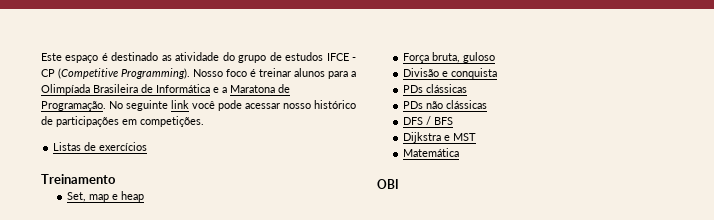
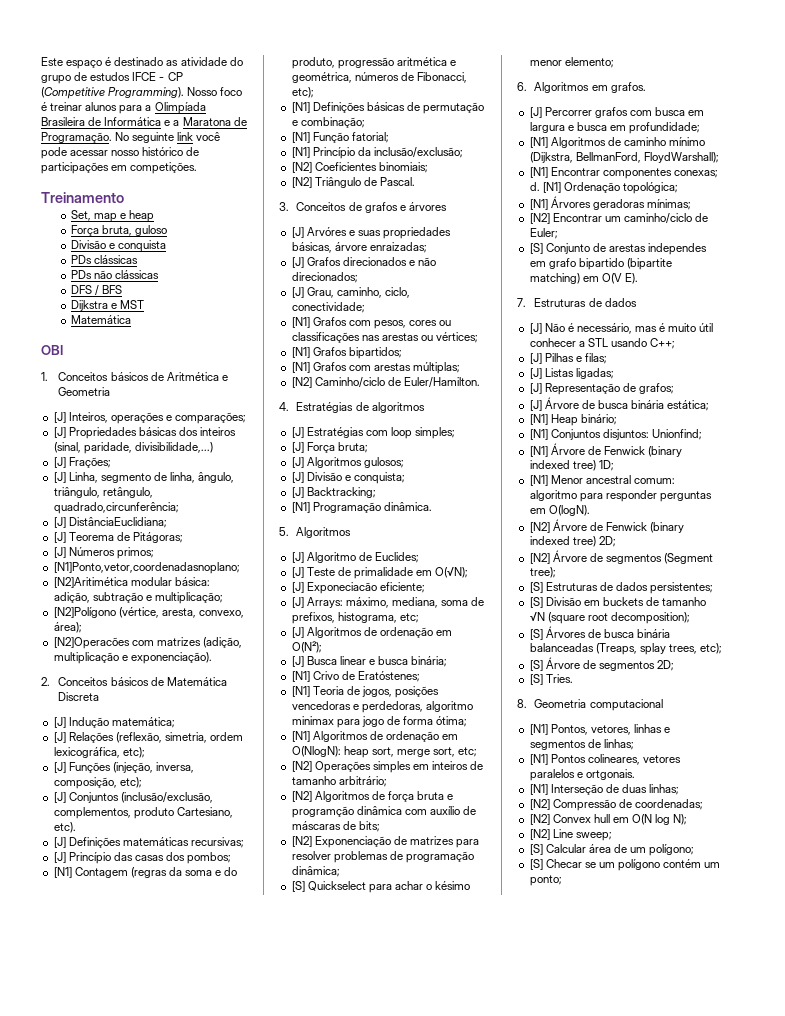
[53,142,148,151] // Listas de exercícios -> (198, 168) none
(399, 184) none -> [41,372,228,381] [58,387,111,396] [53,412,247,424] [53,427,237,439] [53,442,213,454] [53,457,111,468] [53,472,235,483] [53,487,153,498] [53,502,179,514] [53,517,167,528] [53,532,183,543] [53,547,154,559] [53,562,240,574] [53,577,210,588] [53,592,223,604] [53,607,244,618] [53,622,82,633] [53,637,242,649] [53,652,212,664] [41,677,227,686] [58,692,100,701] [53,717,175,728] [53,732,244,743] [53,747,145,758] [53,762,194,773] [53,777,142,789] [53,792,213,803] [53,807,233,819] [53,822,76,833] [53,837,244,848] [53,852,232,864] [53,867,238,878] [291,57,456,69] [291,72,467,83] [291,87,314,98] [291,102,485,114] [291,117,365,128] [291,132,389,143] [291,147,463,159] [291,162,428,173] [291,177,415,188] [279,202,447,213] [291,227,452,239] [291,242,427,253] [291,257,437,268] [291,272,358,283] [291,287,410,298] [291,302,365,313] [291,317,452,329] [291,332,479,343] [291,347,402,359] [291,362,461,374] [291,377,480,388] [279,402,425,413] [291,427,456,439] [291,442,368,453] [291,457,404,468] [291,472,405,484] [291,487,376,498] [291,502,432,513] [279,527,352,538] [291,552,419,563] [291,567,469,579] [291,582,425,594] [291,597,485,608] [291,612,419,624] [291,627,453,638] [291,641,322,653] [291,656,448,667] [291,671,420,682] [291,686,440,698] [291,701,473,713] [291,716,468,728] [291,731,459,742] [291,746,478,758] [291,761,484,773] [291,776,387,787] [291,791,454,802] [291,806,477,818] [291,821,380,832] [291,836,480,848] [291,851,474,863] [291,866,340,877] [291,881,471,893] [529,57,614,68] [517,82,646,93] [529,107,705,118] [529,122,701,134] [529,137,706,148] [529,152,719,163] [529,167,718,179] [529,182,678,194] [529,196,691,210] [529,213,709,224] [529,228,558,239] [529,243,708,255] [529,258,672,270] [529,273,638,284] [517,298,637,307] [529,323,714,334] [529,338,676,349] [529,353,607,364] [529,368,614,379] [529,383,674,395] [529,397,710,411] [529,414,617,426] [529,429,702,440] [529,443,683,457] [529,460,614,471] [529,475,675,486] [529,490,712,502] [529,505,590,516] [529,519,685,533] [529,536,616,547] [529,550,714,564] [529,567,556,578] [529,582,714,594] [529,597,707,608] [529,612,690,624] [529,626,671,640] [529,643,723,655] [529,657,675,671] [529,674,573,685] [517,699,663,711] [529,724,671,735] [529,739,634,750] [529,754,681,765] [529,769,635,781] [529,784,680,795] [529,799,703,811] [529,814,688,825] [529,829,612,841] [529,844,695,856] [529,859,721,871] [529,875,562,886] // 1. Conceitos básicos de Aritmética e Geometria // [J] Inteiros, operações e comparações; // [J] Propriedades básicas dos inteiros (sinal, paridade, divisibilidade,...) // [J] Frações; // [J] Linha, segmento de linha, ângulo, triângulo, retângulo, quadrado,circunferência; // [J] DistânciaEuclidiana; // [J] Teorema de Pitágoras; // [J] Números primos; // [N1]Ponto,vetor,coordenadasnoplano; // [N2]Aritimética modular básica: adição, subtração e multiplicação; // [N2]Polígono (vértice, aresta, convexo, área); // [N2]Operacões com matrizes (adição, multiplicação e exponenciação). // 2. Conceitos básicos de Matemática Discreta // [J] Indução matemática; // [J] Relações (reflexão, simetria, ordem lexicográfica, etc); // [J] Funções (injeção, inversa, composição, etc); // [J] Conjuntos (inclusão/exclusão, complementos, produto Cartesiano, etc). // [J] Definições matemáticas recursivas; // [J] Princípio das casas dos pombos; // [N1] Contagem (regras da soma e do produto, progressão aritmética e geométrica, números de Fibonacci, etc); // [N1] Definições básicas de permutação e combinação; // [N1] Função fatorial; // [N1] Princípio da inclusão/exclusão; // [N2] Coeficientes binomiais; // [N2] Triângulo de Pascal. // 3. Conceitos de grafos e árvores // [J] Arvóres e suas propriedades básicas, árvore enraizadas; // [J] Grafos direcionados e não direcionados; // [J] Grau, caminho, ciclo, conectividade; // [N1] Grafos com pesos, cores ou classificações nas arestas ou vértices; // [N1] Grafos bipartidos; // [N1] Grafos com arestas múltiplas; // [N2] Caminho/ciclo de Euler/Hamilton. // 4. Estratégias de algoritmos // [J] Estratégias com loop simples; // [J] Força bruta; // [J] Algoritmos gulosos; // [J] Divisão e conquista; // [J] Backtracking; // [N1] Programação dinâmica. // 5. Algoritmos // [J] Algoritmo de Euclides; // [J] Teste de primalidade em O(√N); // [J] Exponeciacão eficiente; // [J] Arrays: máximo, mediana, soma de prefixos, histograma, etc; // [J] Algoritmos de ordenação em O(N²); // [J] Busca linear e busca binária; // [N1] Crivo de Eratóstenes; // [N1] Teoria de jogos, posições vencedoras e perdedoras, algoritmo minimax para jogo de forma ótima; // [N1] Algoritmos de ordenação em O(NlogN): heap sort, merge sort, etc; // [N2] Operações simples em inteiros de tamanho arbitrário; // [N2] Algoritmos de força bruta e programção dinâmica com auxílio de máscaras de bits; // [N2] Exponenciação de matrizes para resolver problemas de programação dinâmica; // [S] Quickselect para achar o késimo menor elemento; // 6. Algoritmos em grafos. // [J] Percorrer grafos com busca em largura e busca em profundidade; // [N1] Algoritmos de caminho mínimo (Dijkstra, BellmanFord, FloydWarshall); // [N1] Encontrar componentes conexas; d. [N1] Ordenação topológica; // [N1] Árvores geradoras mínimas; // [N2] Encontrar um caminho/ciclo de Euler; // [S] Conjunto de arestas independes em grafo bipartido (bipartite matching) em O(V E). // 7. Estruturas de dados // [J] Não é necessário, mas é muito útil conhecer a STL usando C++; // [J] Pilhas e filas; // [J] Listas ligadas; // [J] Representação de grafos; // [J] Árvore de busca binária estática; // [N1] Heap binário; // [N1] Conjuntos disjuntos: Unionfind; // [N1] Árvore de Fenwick (binary indexed tree) 1D; // [N1] Menor ancestral comum: algoritmo para responder perguntas em O(logN). // [N2] Árvore de Fenwick (binary indexed tree) 2D; // [N2] Árvore de segmentos (Segment tree); // [S] Estruturas de dados persistentes; // [S] Divisão em buckets de tamanho √N (square root decomposition); // [S] Árvores de busca binária balanceadas (Treaps, splay trees, etc); // [S] Árvore de segmentos 2D; // [S] Tries. // 8. Geometria computacional // [N1] Pontos, vetores, linhas e segmentos de linhas; // [N1] Pontos colineares, vetores paralelos e ortgonais. // [N1] Interseção de duas linhas; // [N2] Compressão de coordenadas; // [N2] Convex hull em O(N log N); // [N2] Line sweep; // [S] Calcular área de um polígono; // [S] Checar se um polígono contém um ponto;

